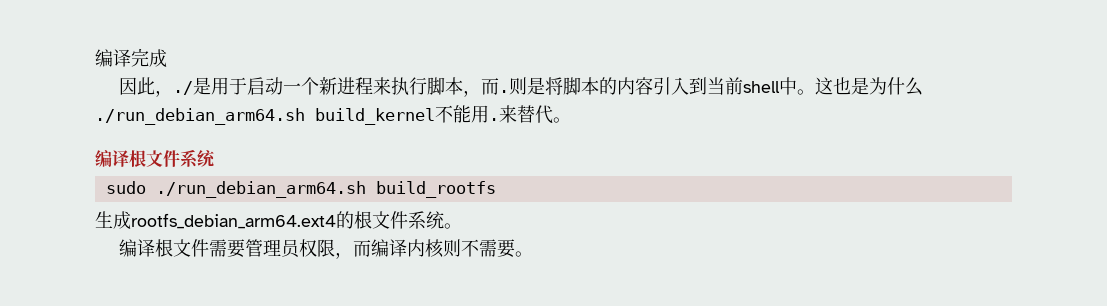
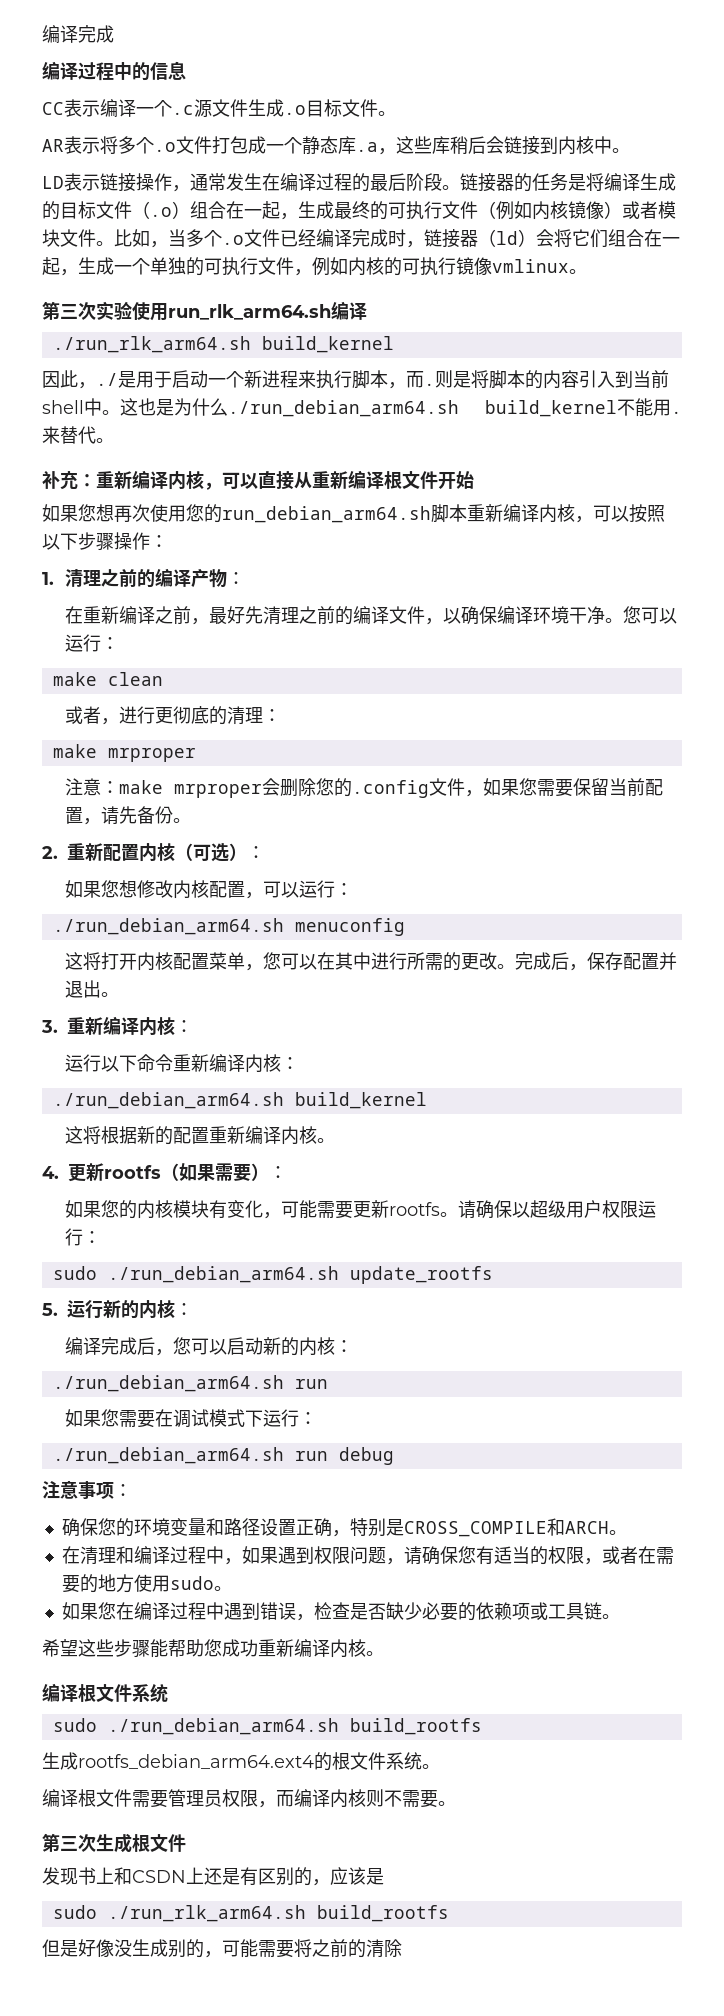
[95,48,167,67] 编译完成 -> [42,25,114,43] [42,61,186,81] [42,99,396,118] [42,136,630,155] [42,173,676,192] [42,201,676,220] [42,229,680,248] [42,257,587,276] [42,301,367,321] [52,336,394,353] 编译完成 // 编译过程中的信息 // CC表示编译一个.c源文件生成.o目标文件。 // AR表示将多个.o文件打包成一个静态库.a，这些库稍后会链接到内核中。 // LD表示链接操作，通常发生在编译过程的最后阶段。链接器的任务是将编译生成的目标文件（.o）组合在一起，生成最终的可执行文件（例如内核镜像）或者模块文件。比如，当多个.o文件已经编译完成时，链接器（ld）会将它们组合在一起，生成一个单独的可执行文件，例如内核的可执行镜像vmlinux。 // 第三次实验使用run_rlk_arm64.sh编译 // ./run_rlk_arm64.sh build_kernel
(571, 120) none -> [42,470,474,490] [42,504,665,523] [42,532,168,551] [42,568,246,588] [65,606,678,625] [65,634,120,652] [52,672,163,686] [65,706,282,725] [52,744,196,762] [65,778,664,798] [65,806,192,825] [42,843,265,862] [65,880,354,899] [52,918,405,936] [65,952,678,971] [65,980,120,998] [41,1016,193,1036] [65,1054,300,1073] [52,1092,427,1109] [65,1126,336,1145] [42,1163,287,1182] [65,1200,657,1219] [65,1228,102,1246] [52,1266,493,1284] [42,1300,193,1319] [65,1337,354,1356] [52,1375,328,1392] [65,1409,318,1428] [52,1447,394,1465] [42,1481,132,1499] [61,1518,627,1537] [61,1546,674,1565] [61,1574,232,1593] [61,1602,620,1621] [42,1639,384,1658] // 补充：重新编译内核，可以直接从重新编译根文件开始 // 如果您想再次使用您的run_debian_arm64.sh脚本重新编译内核，可以按照以下步骤操作： // 1.清理之前的编译产物： // 在重新编译之前，最好先清理之前的编译文件，以确保编译环境干净。您可以运行： // make clean // 或者，进行更彻底的清理： // make mrproper // 注意：make mrproper会删除您的.config文件，如果您需要保留当前配置，请先备份。 // 2.重新配置内核（可选）： // 如果您想修改内核配置，可以运行： // ./run_debian_arm64.sh menuconfig // 这将打开内核配置菜单，您可以在其中进行所需的更改。完成后，保存配置并退出。 // 3.重新编译内核： // 运行以下命令重新编译内核： // ./run_debian_arm64.sh build_kernel // 这将根据新的配置重新编译内核。 // 4.更新rootfs（如果需要）： // 如果您的内核模块有变化，可能需要更新rootfs。请确保以超级用户权限运行： // sudo ./run_debian_arm64.sh update_rootfs // 5.运行新的内核： // 编译完成后，您可以启动新的内核： // ./run_debian_arm64.sh run // 如果您需要在调试模式下运行： // ./run_debian_arm64.sh run debug // 注意事项： // 确保您的环境变量和路径设置正确，特别是CROSS_COMPILE和ARCH。 // 在清理和编译过程中，如果遇到权限问题，请确保您有适当的权限，或者在需要的地方使用sudo。 // 如果您在编译过程中遇到错误，检查是否缺少必要的依赖项或工具链。 // 希望这些步骤能帮助您成功重新编译内核。
(534, 254) none -> [42,1833,186,1853] [42,1867,384,1886] [52,1905,449,1922] [42,1939,402,1958] // 第三次生成根文件 // 发现书上和CSDN上还是有区别的，应该是 // sudo ./run_rlk_arm64.sh build_rootfs // 但是好像没生成别的，可能需要将之前的清除

